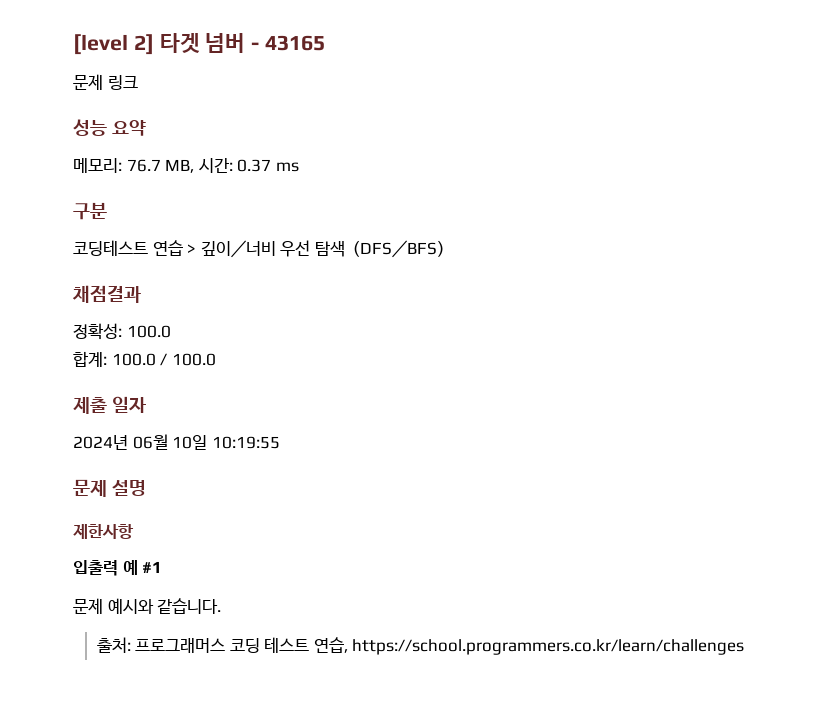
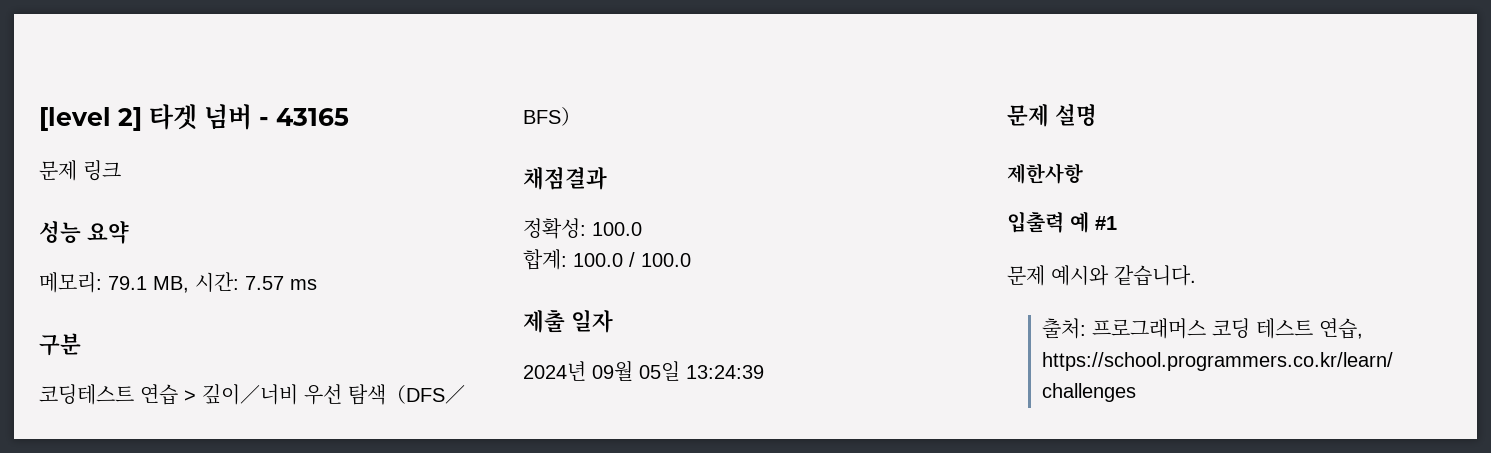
[126,159,161,172] 76.7 -> [108,276,147,290] 79.1
[237,159,272,172] 0.37 -> [245,276,284,290] 7.57
[132,434,280,450] 06월 10일 10:19:55 -> [592,360,764,381] 09월 05일 13:24:39

